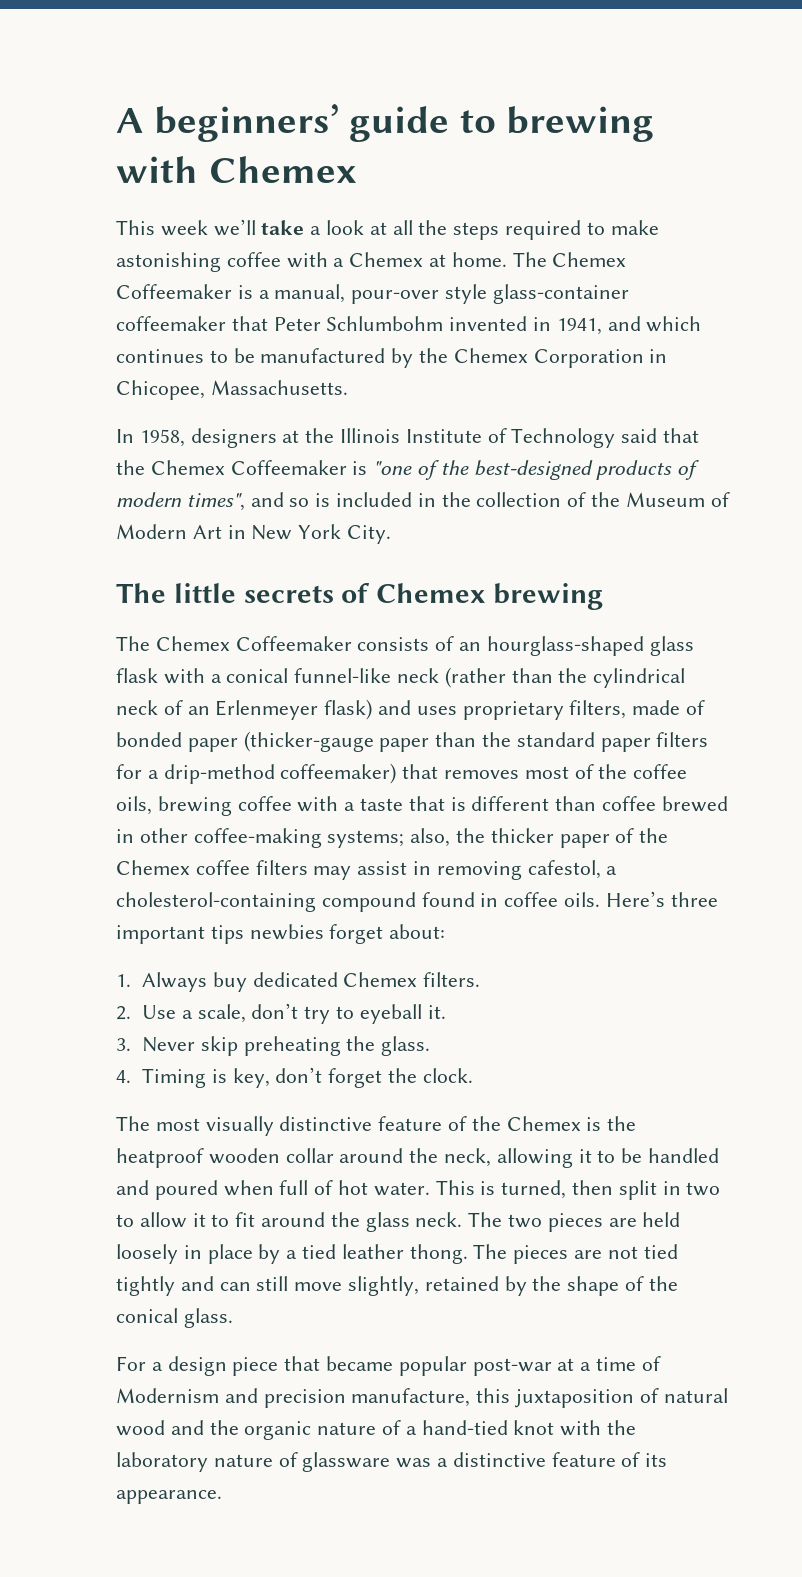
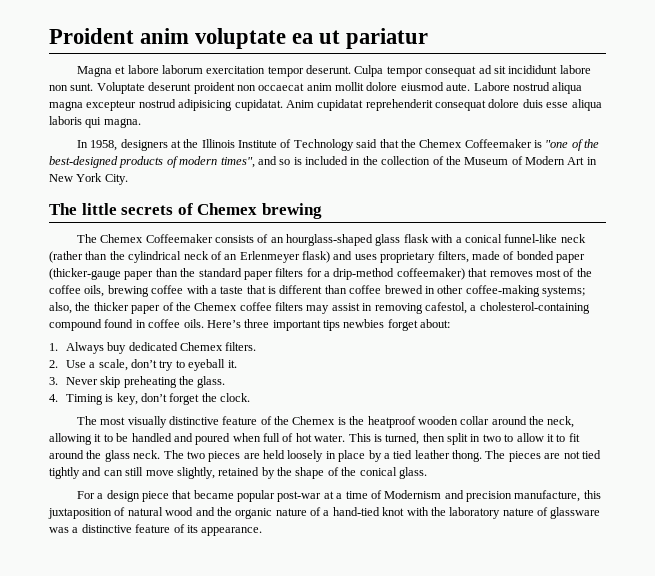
[116,104,655,142] [116,156,357,183] [116,219,659,240] [116,252,627,272] [116,284,629,304] [116,316,702,335] [116,348,668,368] [116,380,348,400] A beginners’ guide to brewing with Chemex // This week we’ll take a look at all the steps required to make astonishing coffee with a Chemex at home. The Chemex Coffeemaker is a manual, pour-over style glass-container coffeemaker that Peter Schlumbohm invented in 1941, and which continues to be manufactured by the Chemex Corporation in Chicopee, Massachusetts. -> [49,28,429,49] [76,65,591,77] [49,82,583,94] [49,99,602,111] [49,116,141,128] Proident anim voluptate ea ut pariatur // Magna et labore laborum exercitation tempor deserunt. Culpa tempor consequat ad sit incididunt labore non sunt. Voluptate deserunt proident non occaecat anim mollit dolore eiusmod aute. Labore nostrud aliqua magna excepteur nostrud adipisicing cupidatat. Anim cupidatat reprehenderit consequat dolore duis esse aliqua laboris qui magna.

